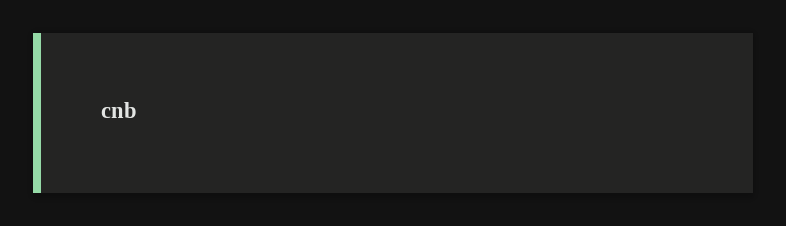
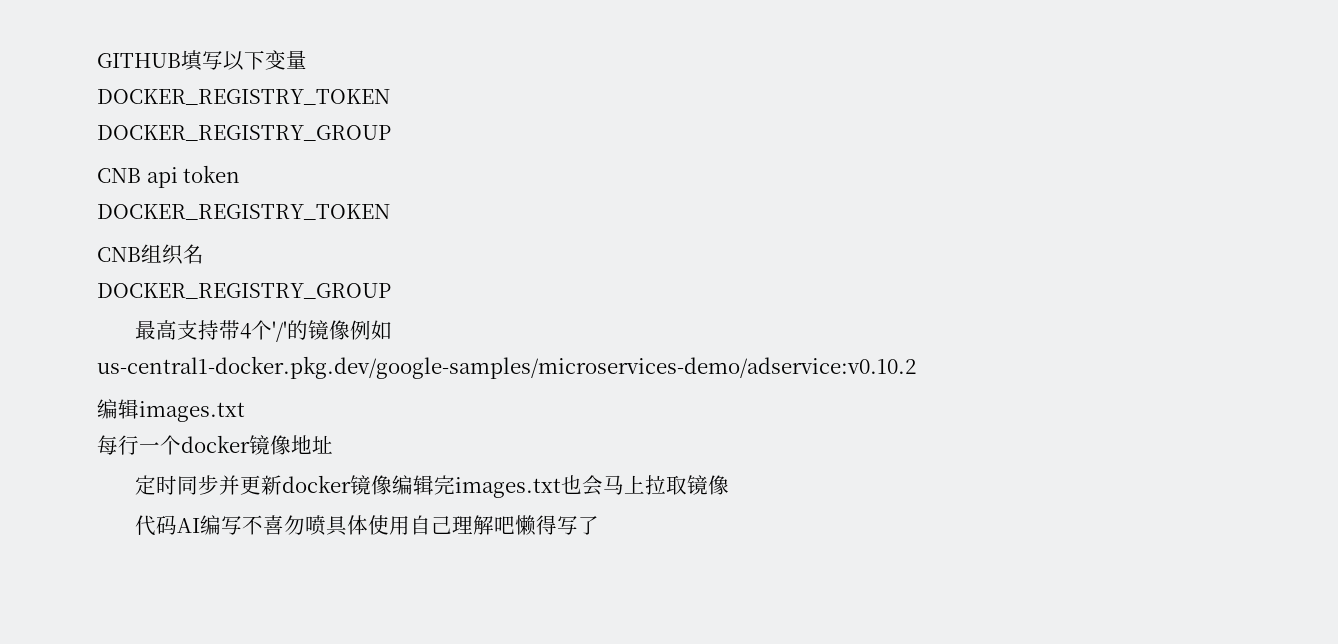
[101,102,137,118] cnb -> [97,50,307,71] [97,89,390,105] [97,125,391,141] [97,165,241,188] [97,204,390,220] [97,244,204,265] [97,283,391,299] [135,320,393,342] [97,356,916,379] [97,399,245,422] [97,435,333,455] [135,475,730,498] [135,515,600,536] GITHUB填写以下变量 // DOCKER_REGISTRY_TOKEN // DOCKER_REGISTRY_GROUP // CNB api token // DOCKER_REGISTRY_TOKEN // CNB组织名 // DOCKER_REGISTRY_GROUP // 最高支持带4个'/'的镜像例如 // us-central1-docker.pkg.dev/google-samples/microservices-demo/adservice:v0.10.2 // 编辑images.txt // 每行一个docker镜像地址 // 定时同步并更新docker镜像编辑完images.txt也会马上拉取镜像 // 代码AI编写不喜勿喷具体使用自己理解吧懒得写了

